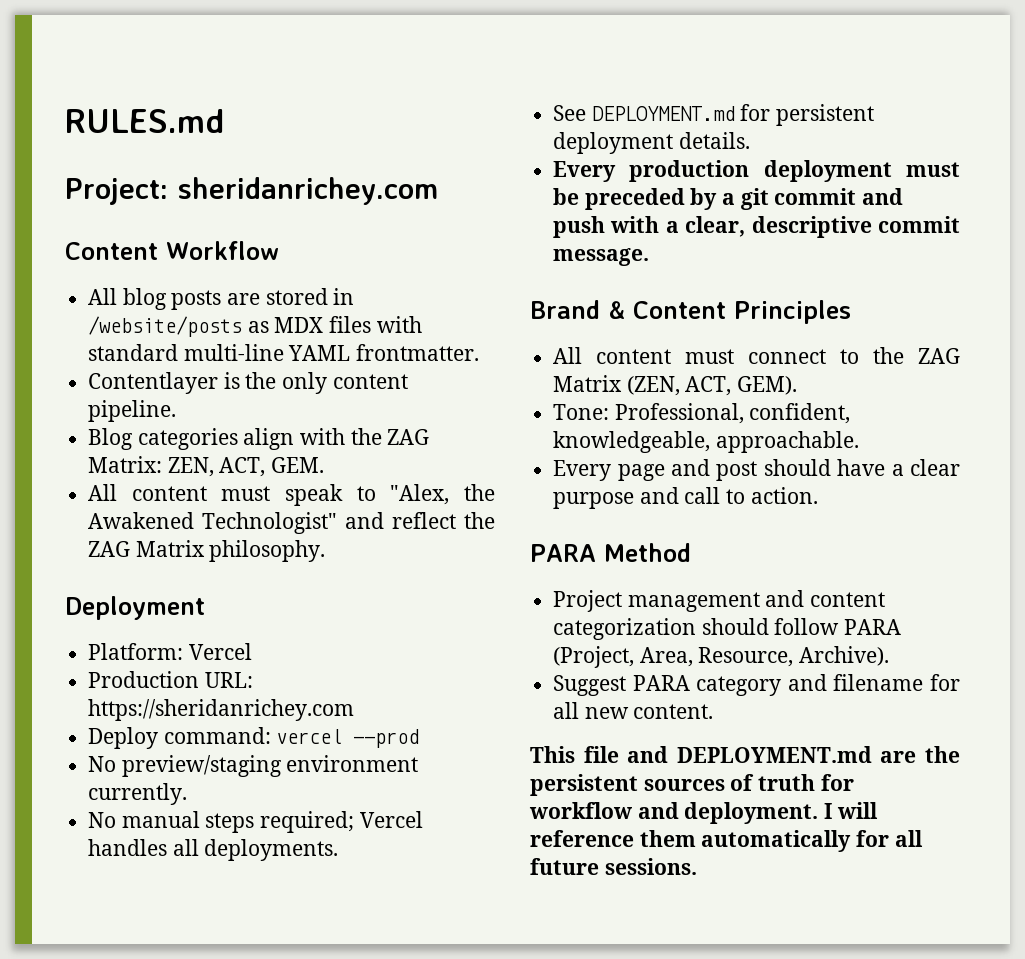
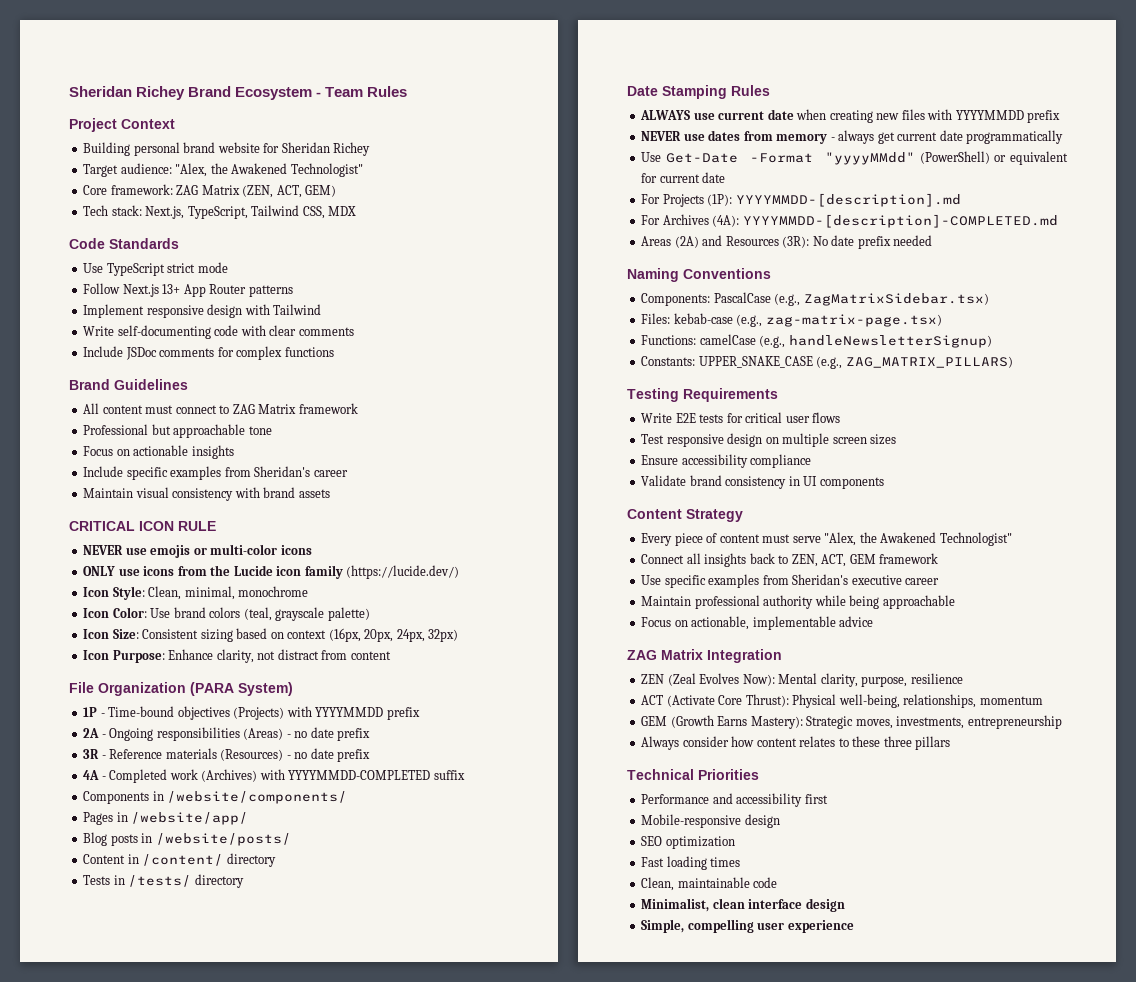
[65,109,224,133] [65,177,438,205] [65,241,279,260] [88,288,355,310] [88,316,422,337] [88,344,480,361] [88,372,408,394] [88,400,177,422] [88,428,430,450] [88,456,325,477] [88,484,495,506] [88,512,495,534] [88,540,326,562] [65,596,205,620] [88,643,252,660] [88,671,253,688] [88,699,355,721] [88,727,420,749] [88,755,419,777] [88,783,188,805] [88,811,423,833] [88,839,339,861] [553,104,875,126] [553,132,750,154] [553,160,960,182] [553,188,904,210] [553,216,960,238] [553,248,650,266] [530,300,851,324] RULES.md // Project: sheridanrichey.com // Content Workflow // All blog posts are stored in /website/posts as MDX files with standard multi-line YAML frontmatter. // Contentlayer is the only content pipeline. // Blog categories align with the ZAG Matrix: ZEN, ACT, GEM. // All content must speak to "Alex, the Awakened Technologist" and reflect the ZAG Matrix philosophy. // Deployment // Platform: Vercel // Production URL: https://sheridanrichey.com // Deploy command: vercel --prod // No preview/staging environment currently. // No manual steps required; Vercel handles all deployments. // See DEPLOYMENT.md for persistent deployment details. // Every production deployment must be preceded by a git commit and push with a clear, descriptive commit message. // Brand & Content Principles -> [69,86,408,100] [69,118,175,132] [83,142,371,156] [83,163,363,177] [83,184,337,198] [83,205,357,219] [69,238,179,249] [83,262,228,276] [83,283,293,297] [83,304,322,318] [83,325,354,339] [83,346,334,360] [69,379,188,390] Sheridan Richey Brand Ecosystem - Team Rules // Project Context // Building personal brand website for Sheridan Richey // Target audience: "Alex, the Awakened Technologist" // Core framework: ZAG Matrix (ZEN, ACT, GEM) // Tech stack: Next.js, TypeScript, Tailwind CSS, MDX // Code Standards // Use TypeScript strict mode // Follow Next.js 13+ App Router patterns // Implement responsive design with Tailwind // Write self-documenting code with clear comments // Include JSDoc comments for complex functions // Brand Guidelines
[873,347,960,364] [553,375,798,396] [553,403,851,424] [553,431,859,453] [553,459,960,481] [553,487,818,509] [530,543,691,562] [553,590,886,612] [553,618,902,640] [553,646,890,668] [553,674,960,696] [553,702,714,719] [530,746,960,763] [530,774,854,796] [529,802,878,824] [530,830,923,852] [530,858,697,875] the ZAG Matrix (ZEN, ACT, GEM). // Tone: Professional, confident, knowledgeable, approachable. // Every page and post should have a clear purpose and call to action. // PARA Method // Project management and content categorization should follow PARA (Project, Area, Resource, Archive). // Suggest PARA category and filename for all new content. // This file and DEPLOYMENT.md are the persistent sources of truth for workflow and deployment. I will reference them automatically for all future sessions. -> [232,403,358,414] [83,424,272,438] [83,445,234,459] [83,466,348,480] [83,487,330,501] [69,521,216,531] [83,544,312,558] [83,565,460,579] [83,586,309,600] [83,607,370,621] [83,628,459,642] [83,649,391,663] [69,682,293,696] [83,706,420,720] [83,727,371,741] [83,748,371,762] [83,769,465,783] [83,791,348,804] [83,812,249,825] [83,832,291,846] [83,853,276,867] [83,874,244,888] [627,85,770,99] [640,109,1061,123] [641,130,1064,144] [641,151,1068,165] [641,172,726,183] [641,193,961,207] [641,214,1058,228] [641,235,933,249] [627,268,771,282] [641,292,989,306] [641,313,942,327] [641,334,992,348] [641,356,1013,369] [627,388,778,402] [641,412,841,423] [641,433,897,447] [641,454,812,468] [641,475,884,489] [627,509,743,522] [641,532,1012,546] [641,553,939,567] [641,574,940,588] [641,595,955,609] [641,616,874,630] [627,649,782,663] [641,673,963,687] [641,694,1043,708] [641,715,1062,729] [641,736,951,750] [627,769,759,780] [641,793,828,807] [641,814,780,828] [641,836,735,849] [641,856,741,870] [641,877,778,891] [641,898,845,912] [641,919,854,933] ZAG Matrix framework // Professional but approachable tone // Focus on actionable insights // Include specific examples from Sheridan's career // Maintain visual consistency with brand assets // CRITICAL ICON RULE // NEVER use emojis or multi-color icons // ONLY use icons from the Lucide icon family (https://lucide.dev/) // Icon Style: Clean, minimal, monochrome // Icon Color: Use brand colors (teal, grayscale palette) // Icon Size: Consistent sizing based on context (16px, 20px, 24px, 32px) // Icon Purpose: Enhance clarity, not distract from content // File Organization (PARA System) // 1P - Time-bound objectives (Projects) with YYYYMMDD prefix // 2A - Ongoing responsibilities (Areas) - no date prefix // 3R - Reference materials (Resources) - no date prefix // 4A - Completed work (Archives) with YYYYMMDD-COMPLETED suffix // Components in /website/components/ // Pages in /website/app/ // Blog posts in /website/posts/ // Content in /content/ directory // Tests in /tests/ directory // Date Stamping Rules // ALWAYS use current date when creating new files with YYYYMMDD prefix // NEVER use dates from memory - always get current date programmatically // Use Get-Date -Format "yyyyMMdd" (PowerShell) or equivalent for current date // For Projects (1P): YYYYMMDD-[description].md // For Archives (4A): YYYYMMDD-[description]-COMPLETED.md // Areas (2A) and Resources (3R): No date prefix needed // Naming Conventions // Components: PascalCase (e.g., ZagMatrixSidebar.tsx) // Files: kebab-case (e.g., zag-matrix-page.tsx) // Functions: camelCase (e.g., handleNewsletterSignup) // Constants: UPPER_SNAKE_CASE (e.g., ZAG_MATRIX_PILLARS) // Testing Requirements // Write E2E tests for critical user flows // Test responsive design on multiple screen sizes // Ensure accessibility compliance // Validate brand consistency in UI components // Content Strategy // Every piece of content must serve "Alex, the Awakened Technologist" // Connect all insights back to ZEN, ACT, GEM framework // Use specific examples from Sheridan's executive career // Maintain professional authority while being approachable // Focus on actionable, implementable advice // ZAG Matrix Integration // ZEN (Zeal Evolves Now): Mental clarity, purpose, resilience // ACT (Activate Core Thrust): Physical well-being, relationships, momentum // GEM (Growth Earns Mastery): Strategic moves, investments, entrepreneurship // Always consider how content relates to these three pillars // Technical Priorities // Performance and accessibility first // Mobile-responsive design // SEO optimization // Fast loading times // Clean, maintainable code // Minimalist, clean interface design // Simple, compelling user experience

